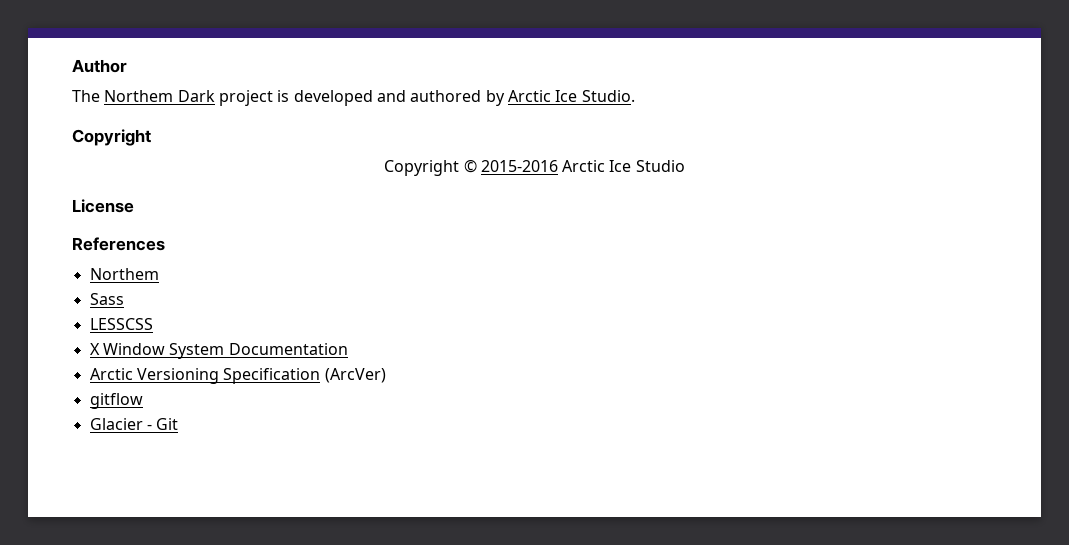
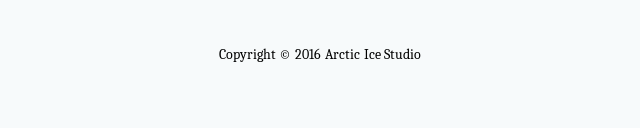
[72,59,127,73] [72,90,635,106] [72,129,151,146] Author // The Northem Dark project is developed and authored by Arctic Ice Studio. // Copyright // -> (218, 55) none
[480,160,558,172] 2015-2016 -> [295,48,322,59] 2016
[72,199,134,213] [72,237,165,251] [89,268,159,280] [89,293,124,305] [89,318,153,330] [89,343,348,359] [89,368,386,384] [89,393,143,409] [89,418,179,430] // License // References // Northem // Sass // LESSCSS // X Window System Documentation // Arctic Versioning Specification (ArcVer) // gitflow // Glacier - Git -> (422, 53) none

